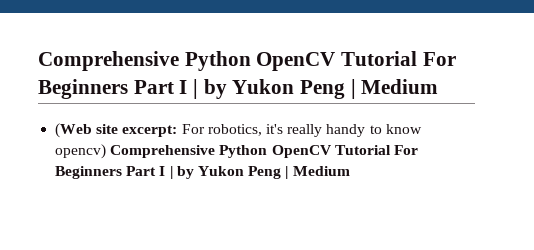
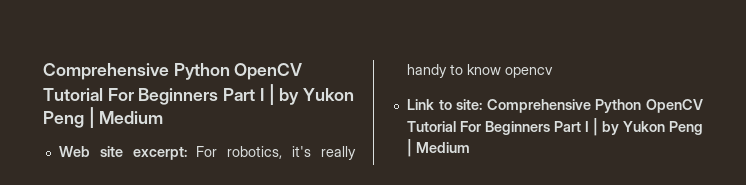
[55,123,93,138] (Web -> [58,146,90,157] Web
[55,144,107,159] opencv) -> [504,67,553,78] [406,99,483,110] opencv // Link to site:

